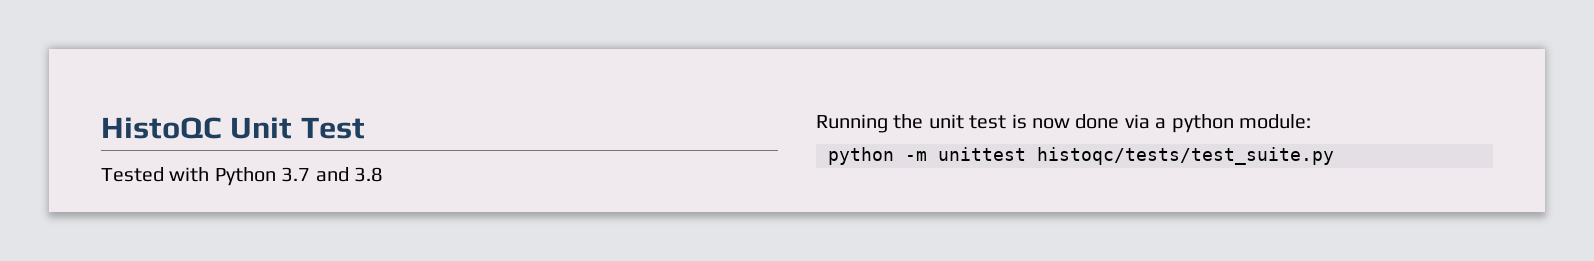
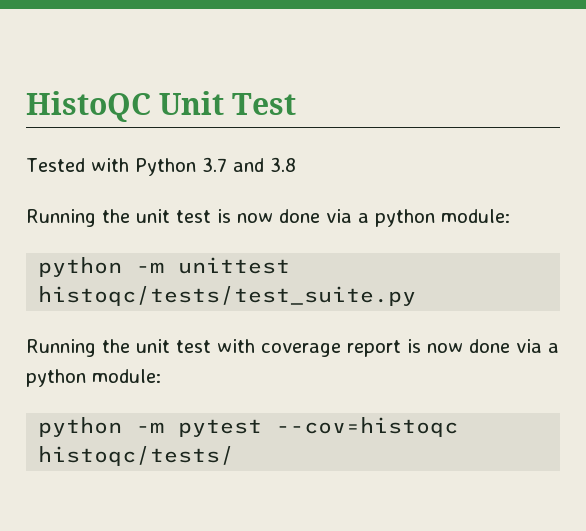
(1334, 156) none -> [26,339,559,357] [26,369,161,387] [38,417,459,437] [38,446,235,466] // Running the unit test with coverage report is now done via a python module: // python -m pytest --cov=histoqc histoqc/tests/

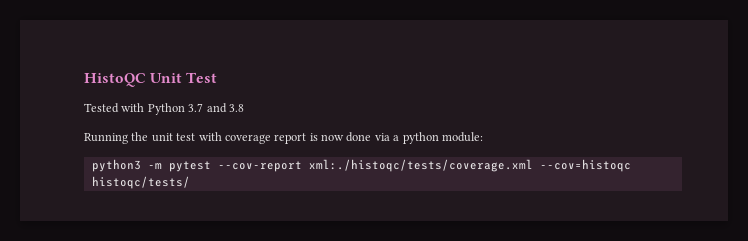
[26,209,510,227] [38,257,291,277] [38,286,417,306] // Running the unit test is now done via a python module: // python -m unittest histoqc/tests/test_suite.py -> (244, 108) none
[38,417,123,437] python -> [91,159,141,172] python3
(263, 428) none -> [217,159,533,172] --cov-report xml:./histoqc/tests/coverage.xml

